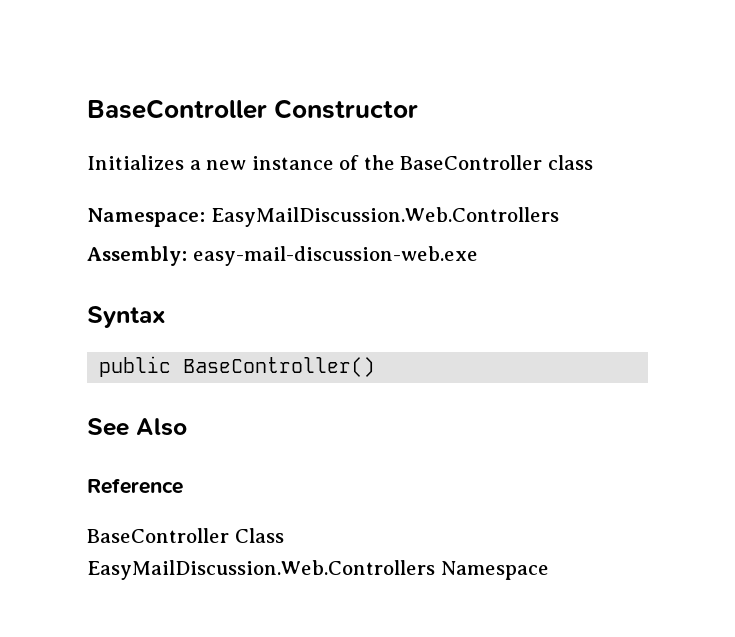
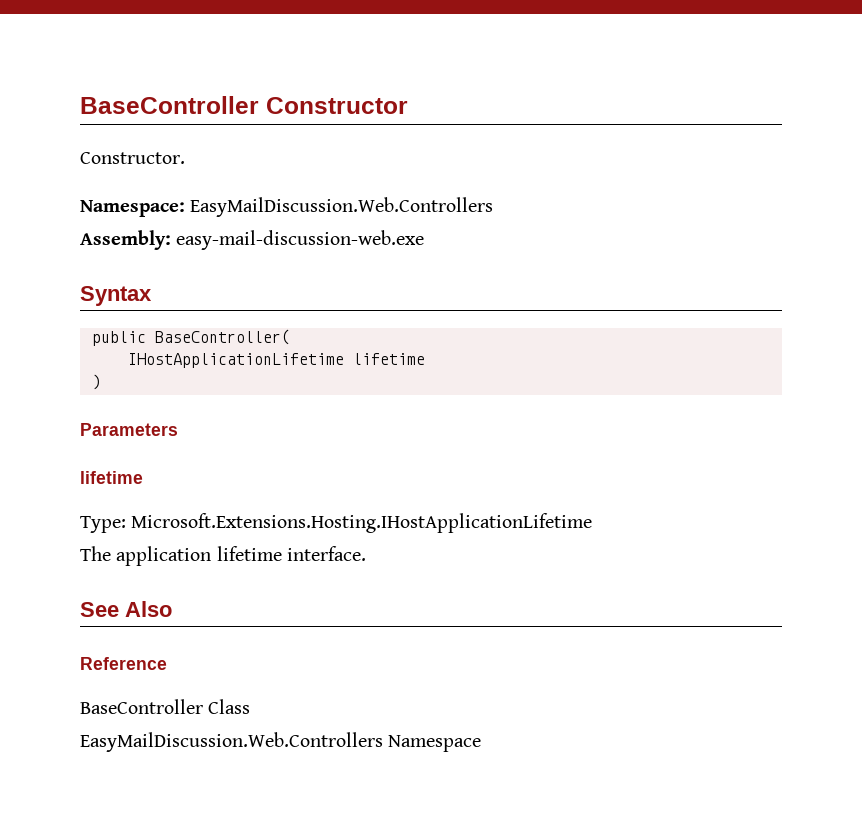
[87,155,593,170] Initializes a new instance of the BaseController class -> [80,152,185,164] Constructor.
[183,357,376,377] BaseController() -> [154,329,290,345] [127,353,425,368] [91,374,101,390] [80,423,178,436] [80,471,143,484] [80,513,593,533] [80,546,366,566] BaseController( // IHostApplicationLifetime lifetime // ) // Parameters // lifetime // Type: Microsoft.Extensions.Hosting.IHostApplicationLifetime // The application lifetime interface.

